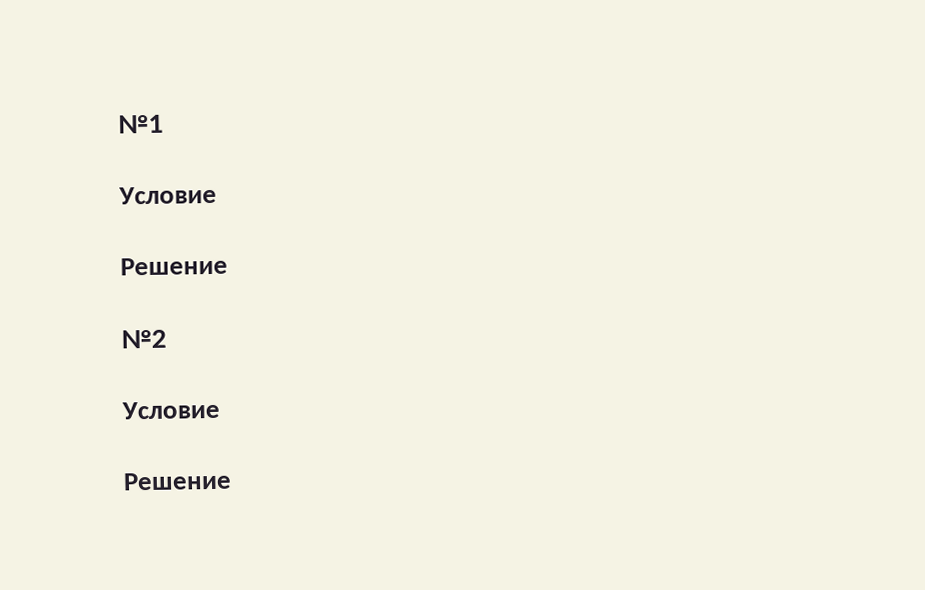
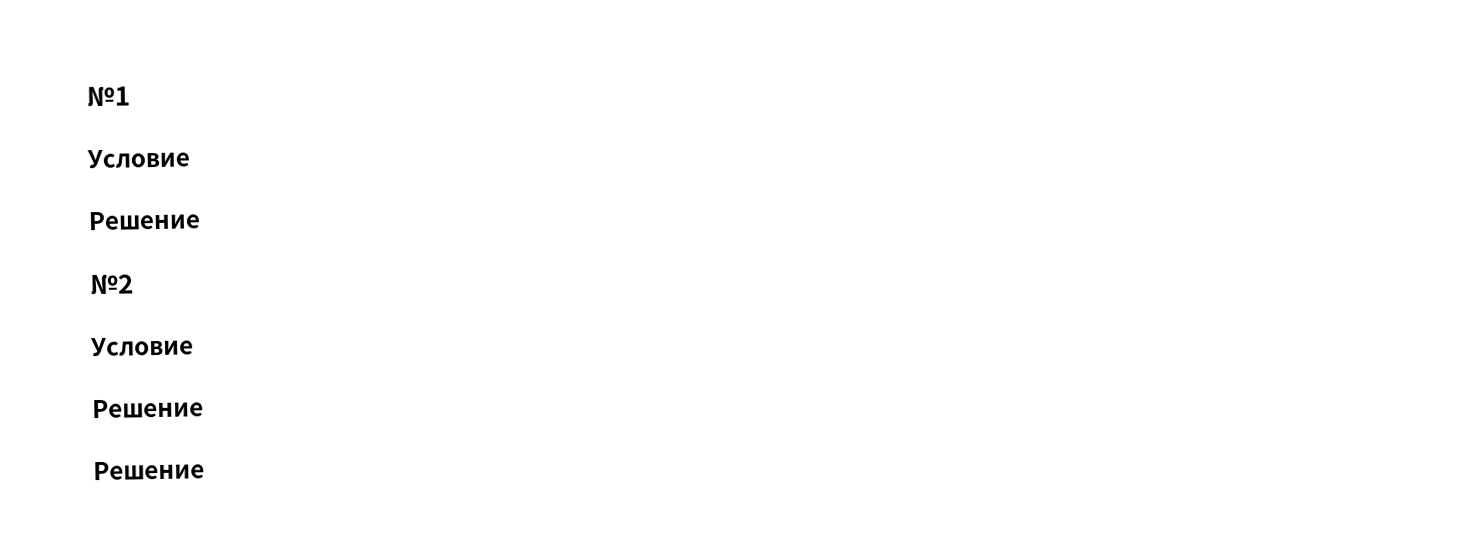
(232, 481) none -> [93,460,205,481] // Решение

